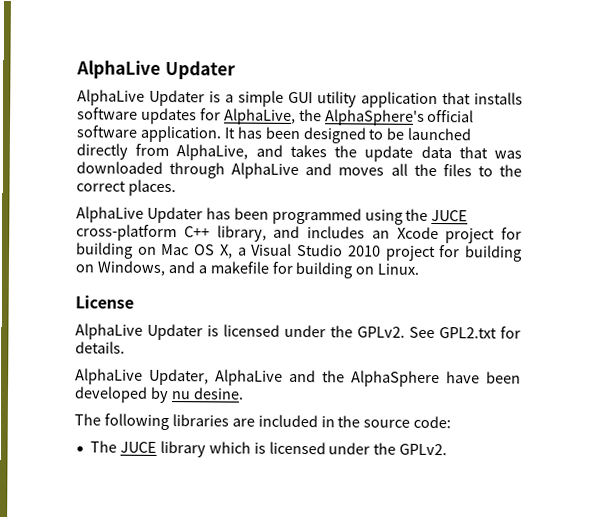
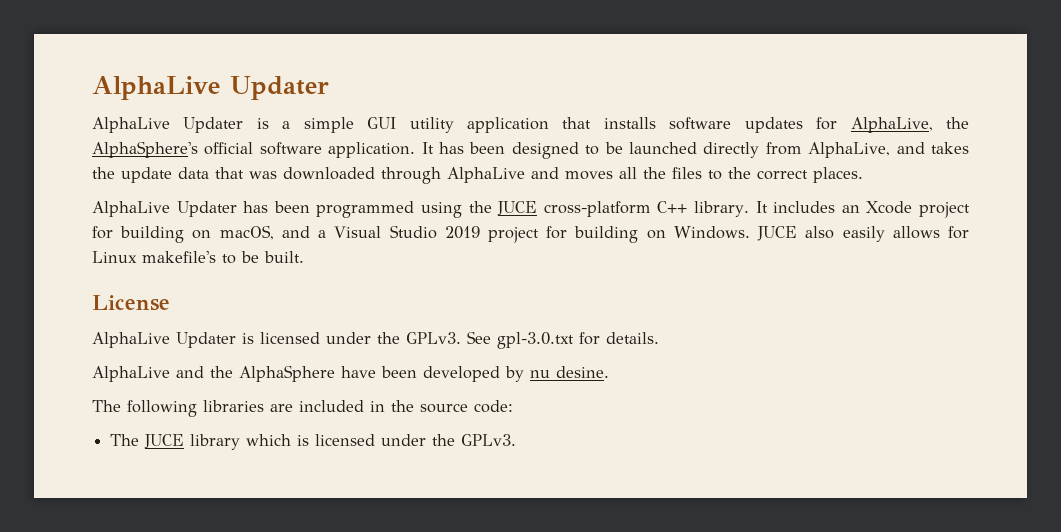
[216,225,301,242] library, and -> [694,201,768,217] library. It
[161,243,233,259] Mac OS X, -> [219,225,310,240] macOS, and
[347,245,522,262] [75,260,420,279] 2010 project for building on Windows, and a makefile for building on Linux. -> [444,226,970,243] [92,251,304,264] 2019 project for building on Windows. JUCE also easily allows for Linux makefile's to be built.
[357,326,497,339] GPLv2. See GPL2.txt -> [406,331,574,349] GPLv3. See gpl-3.0.txt
[149,368,283,386] Updater, AlphaLive -> (170, 374) none
[399,443,448,456] GPLv2. -> [461,434,517,446] GPLv3.

